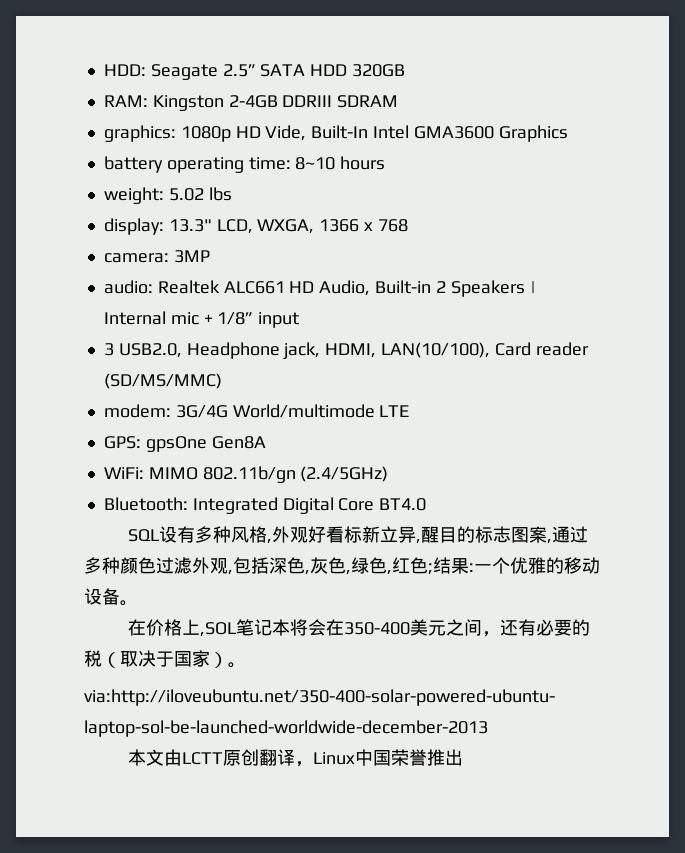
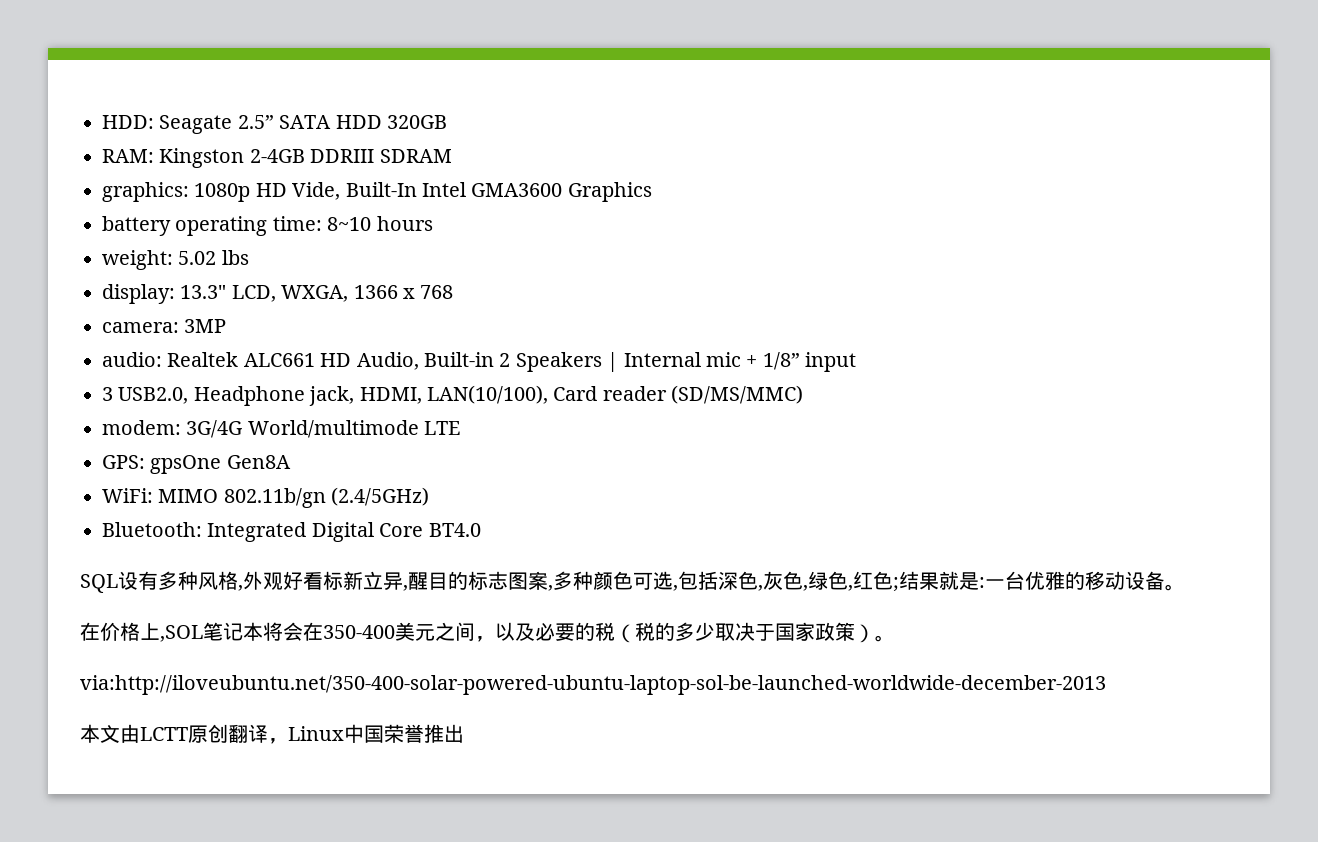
[551,526,588,543] 通过 -> (553, 588) none
[156,557,228,574] 过滤外观 -> [633,571,673,590] 可选
[469,557,510,574] :一个 -> [939,571,1025,590] 就是:一台
[499,619,536,636] 还有 -> [495,622,535,641] 以及
(120, 660) none -> [635,622,715,641] 税的多少
(210, 658) none -> [815,622,855,641] 政策

